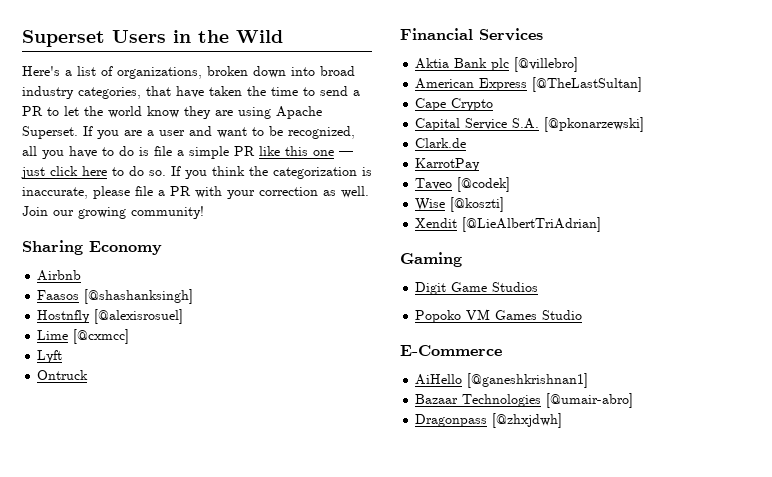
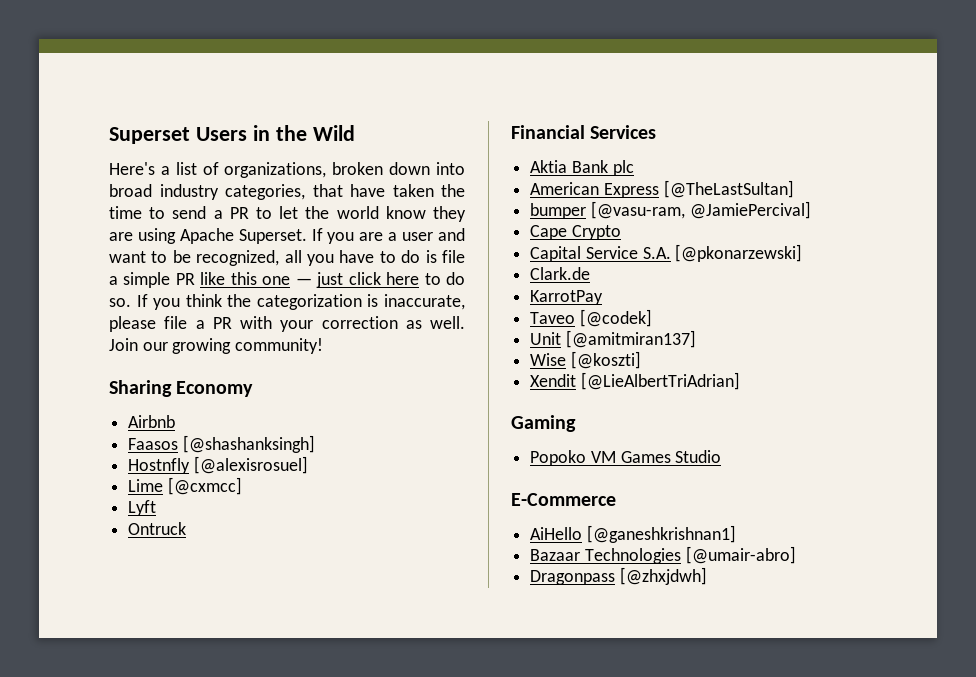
[514,57,579,72] [@villebro] -> (634, 168) none
(643, 84) none -> [530,201,811,219] // bumper [@vasu-ram, @JamiePercival]
(511, 184) none -> [530,330,696,348] // Unit [@amitmiran137]
[415,282,539,295] // Digit Game Studios -> (576, 423) none

